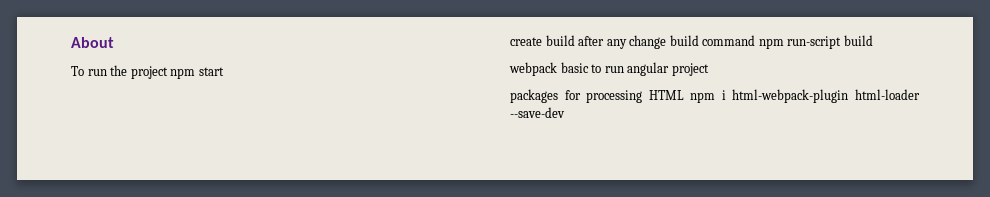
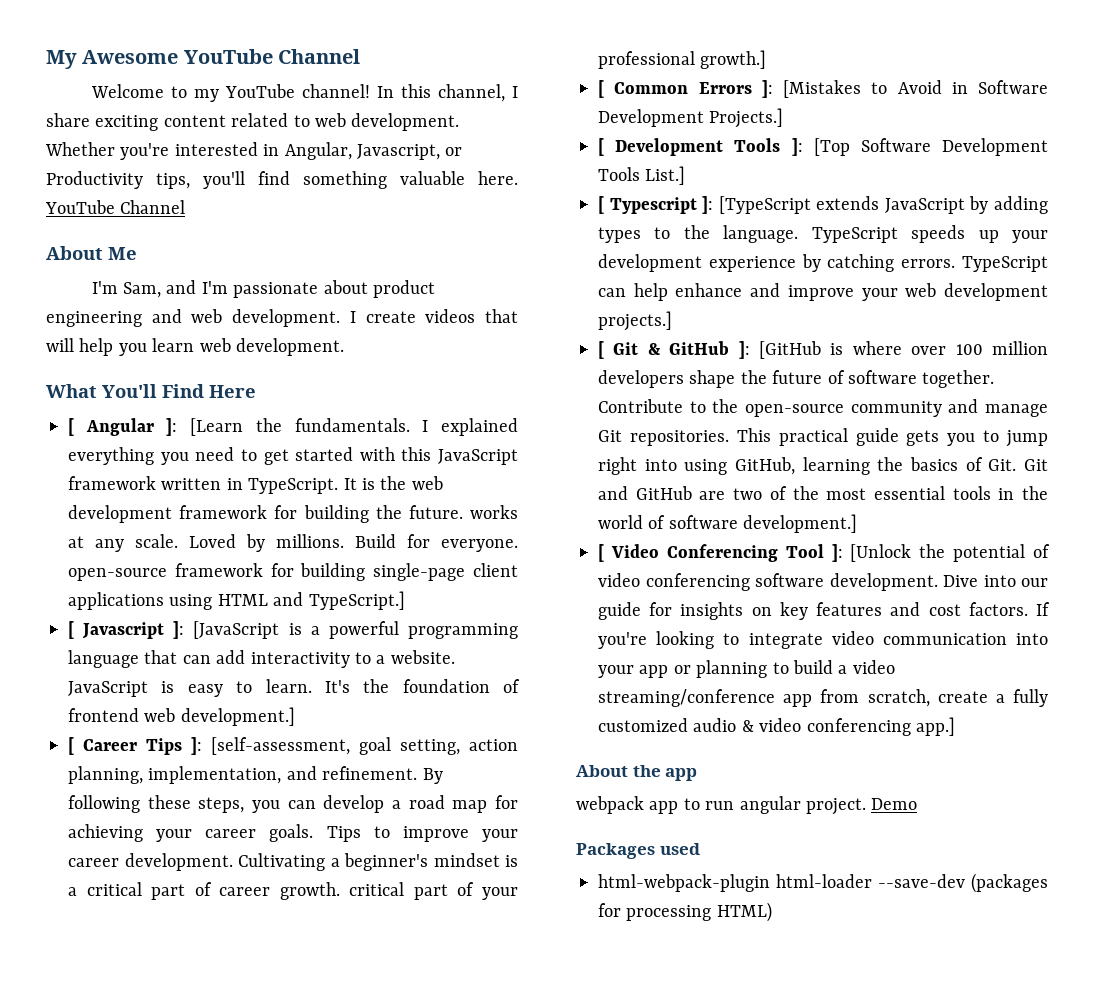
[71,37,114,48] [71,65,224,79] [510,35,873,49] About // To run the project npm start // create build after any change build command npm run-script build -> [46,49,361,69] [90,84,519,102] [46,113,460,131] [45,142,463,160] [46,171,518,189] [45,200,186,214] [46,246,137,260] [91,280,435,298] [46,309,518,327] [46,338,344,356] [46,384,256,398] [68,418,518,436] [68,447,518,465] [68,476,443,494] [68,505,518,523] [68,534,518,552] [68,563,518,581] [68,591,405,610] [68,621,518,639] [68,650,455,668] [68,679,520,697] [68,707,295,726] [68,737,518,755] [68,766,443,784] [68,795,518,813] [68,824,519,842] [68,853,518,871] [68,882,518,900] [598,50,767,69] [598,80,1048,98] [598,108,784,128] [598,138,1048,156] [598,166,686,185] [598,196,1048,214] [598,225,1048,243] [598,254,1048,272] [598,283,1048,301] [598,311,672,331] [598,341,1048,359] [598,370,995,388] [598,399,1048,417] [598,428,1048,447] [598,457,1048,475] [598,486,1048,500] [598,514,858,533] [598,544,1050,562] [598,573,1048,591] [598,602,1050,620] [598,631,1048,649] [598,660,895,678] [598,689,1048,707] [598,717,955,736] [576,765,698,781] My Awesome YouTube Channel // Welcome to my YouTube channel! In this channel, I share exciting content related to web development. Whether you're interested in Angular, Javascript, or Productivity tips, you'll find something valuable here. YouTube Channel // About Me // I'm Sam, and I'm passionate about product engineering and web development. I create videos that will help you learn web development. // What You'll Find Here // [ Angular ]: [Learn the fundamentals. I explained everything you need to get started with this JavaScript framework written in TypeScript. It is the web development framework for building the future. works at any scale. Loved by millions. Build for everyone. open-source framework for building single-page client applications using HTML and TypeScript.] // [ Javascript ]: [JavaScript is a powerful programming language that can add interactivity to a website. JavaScript is easy to learn. It's the foundation of frontend web development.] // [ Career Tips ]: [self-assessment, goal setting, action planning, implementation, and refinement. By following these steps, you can develop a road map for achieving your career goals. Tips to improve your career development. Cultivating a beginner's mindset is a critical part of career growth. critical part of your professional growth.] // [ Common Errors ]: [Mistakes to Avoid in Software Development Projects.] // [ Development Tools ]: [Top Software Development Tools List.] // [ Typescript ]: [TypeScript extends JavaScript by adding types to the language. TypeScript speeds up your development experience by catching errors. TypeScript can help enhance and improve your web development projects.] // [ Git & GitHub ]: [GitHub is where over 100 million developers shape the future of software together. Contribute to the open-source community and manage Git repositories. This practical guide gets you to jump right into using GitHub, learning the basics of Git. Git and GitHub are two of the most essential tools in the world of software development.] // [ Video Conferencing Tool ]: [Unlock the potential of video conferencing software development. Dive into our guide for insights on key features and cost factors. If you're looking to integrate video communication into your app or planning to build a video streaming/conference app from scratch, create a fully customized audio & video conferencing app.] // About the app
[560,62,589,73] basic -> [649,801,679,814] app
[671,63,709,76] [510,89,920,103] [510,107,565,118] project // packages for processing HTML npm i html-webpack-plugin html-loader --save-dev -> [806,798,918,815] [576,843,700,859] [598,873,1048,893] [598,902,772,922] project. Demo // Packages used // html-webpack-plugin html-loader --save-dev (packages for processing HTML)

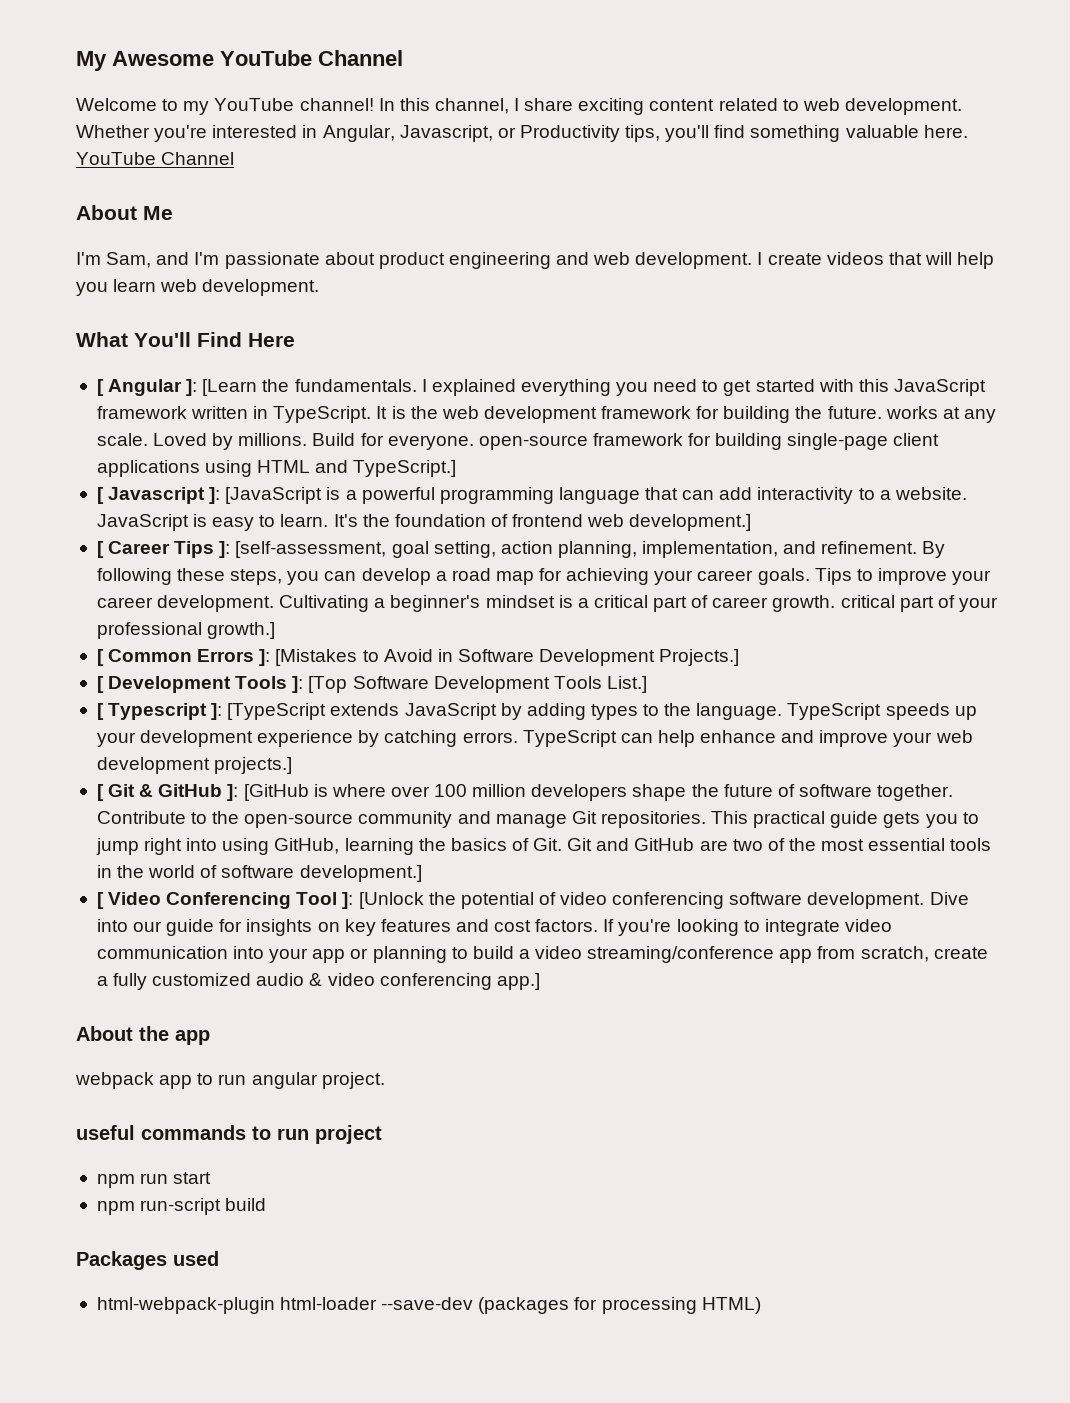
[871,798,918,810] Demo -> [76,1125,382,1144] [96,1172,212,1188] [96,1198,267,1215] // useful commands to run project // npm run start // npm run-script build

